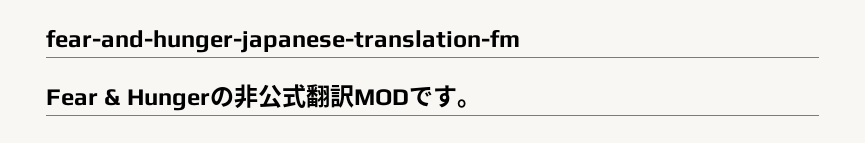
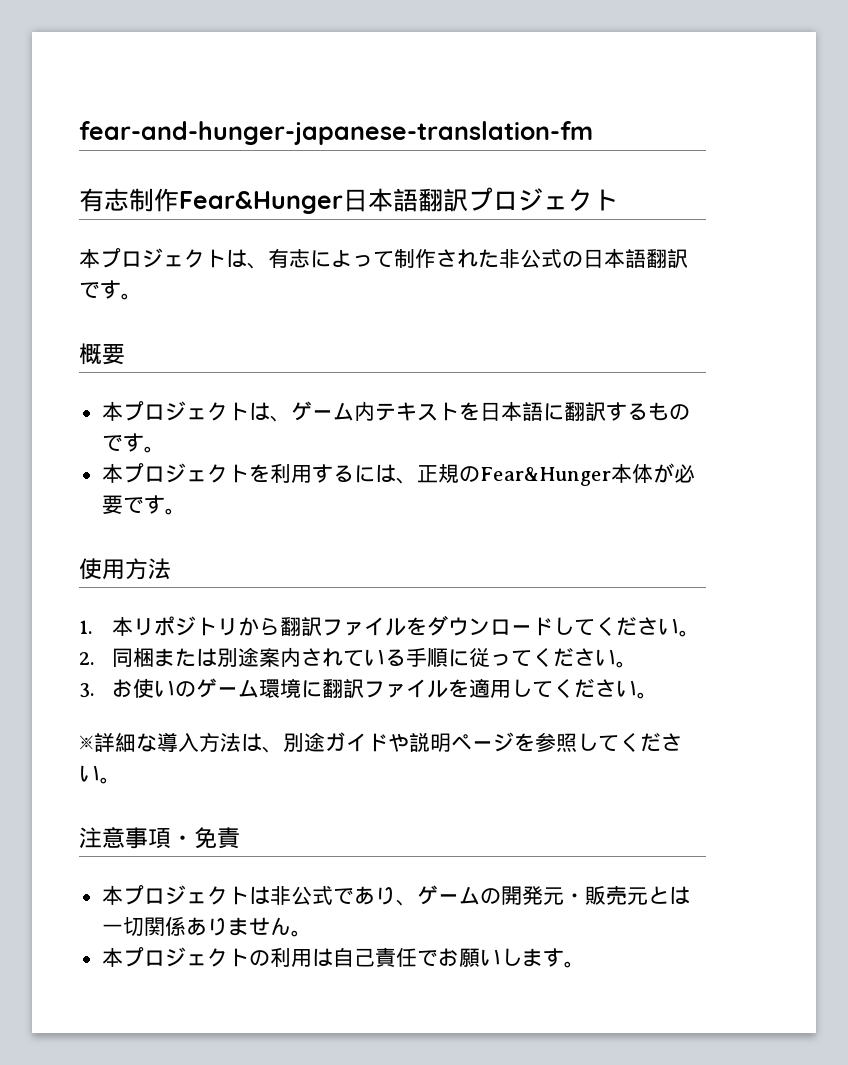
[46,84,433,111] Fear & Hungerの非公式翻訳MODで -> [79,187,618,214] [79,248,688,269] [79,280,142,300] [79,343,125,365] [101,401,690,422] [101,433,165,453] [101,463,695,486] [101,495,186,515] [79,558,171,580] [79,615,701,637] [79,647,638,668] [79,678,659,699] [79,732,682,753] [79,765,121,784] [79,827,240,849] [101,885,690,906] [101,917,312,937] [101,947,543,967] 有志制作Fear&Hunger日本語翻訳プロジェクト // 本プロジェクトは、有志によって制作された非公式の日本語翻訳です。 // 概要 // 本プロジェクトは、ゲーム内テキストを日本語に翻訳するものです。 // 本プロジェクトを利用するには、正規のFear&Hunger本体が必要です。 // 使用方法 // 1.本リポジトリから翻訳ファイルをダウンロードしてください。 // 2.同梱または別途案内されている手順に従ってください。 // 3.お使いのゲーム環境に翻訳ファイルを適用してください。 // ※詳細な導入方法は、別途ガイドや説明ページを参照してください。 // 注意事項・免責 // 本プロジェクトは非公式であり、ゲームの開発元・販売元とは一切関係ありません。 // 本プロジェクトの利用は自己責任でお願いしま

